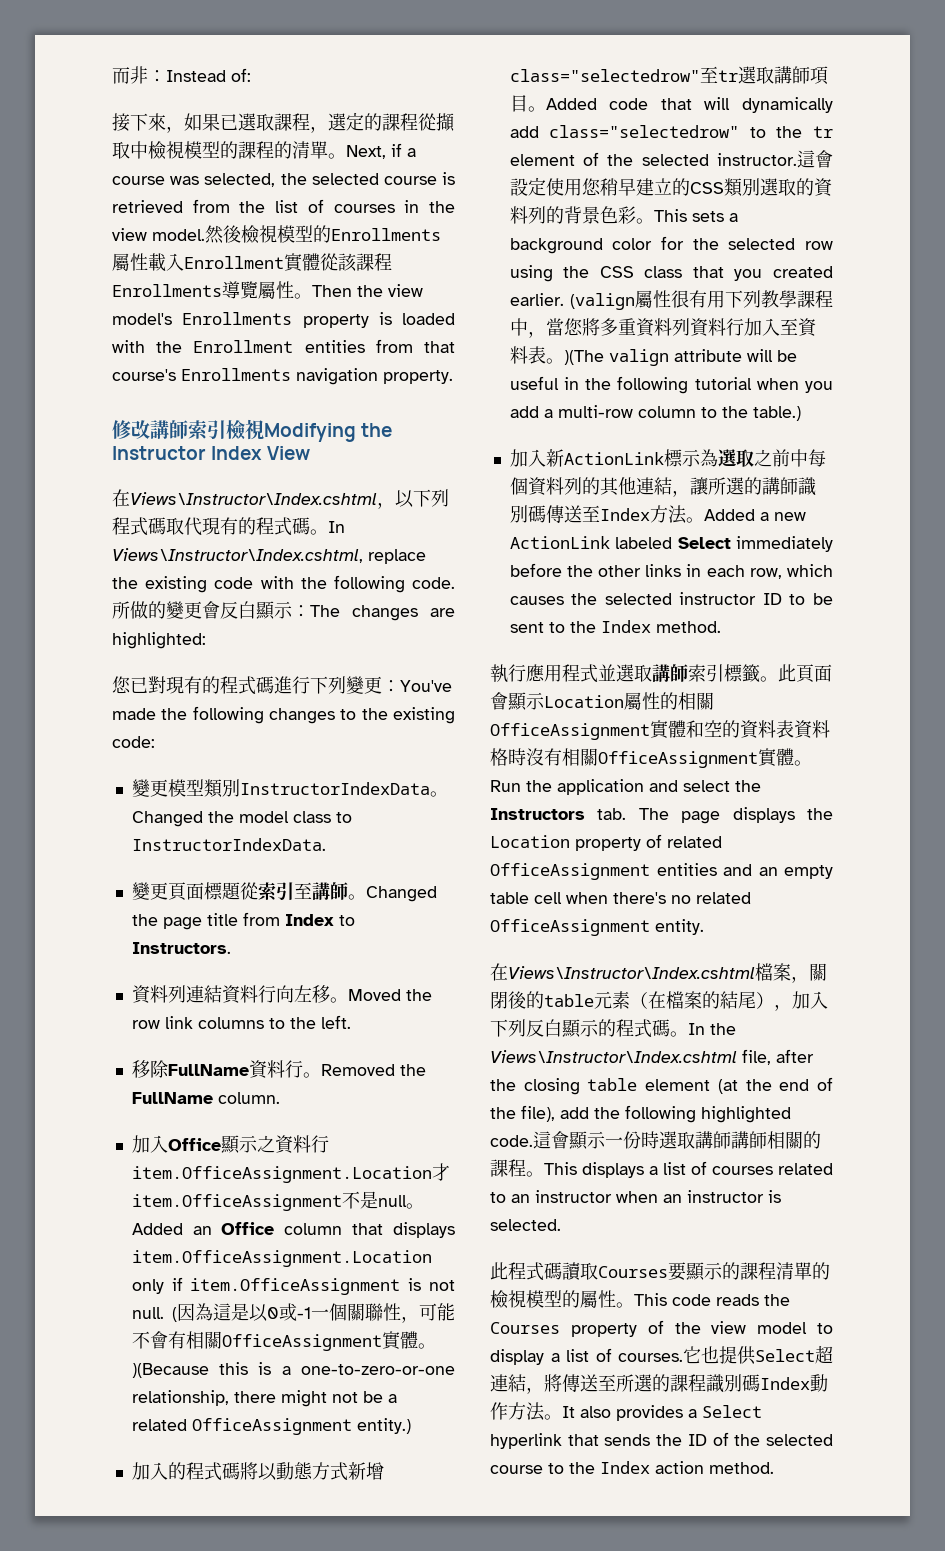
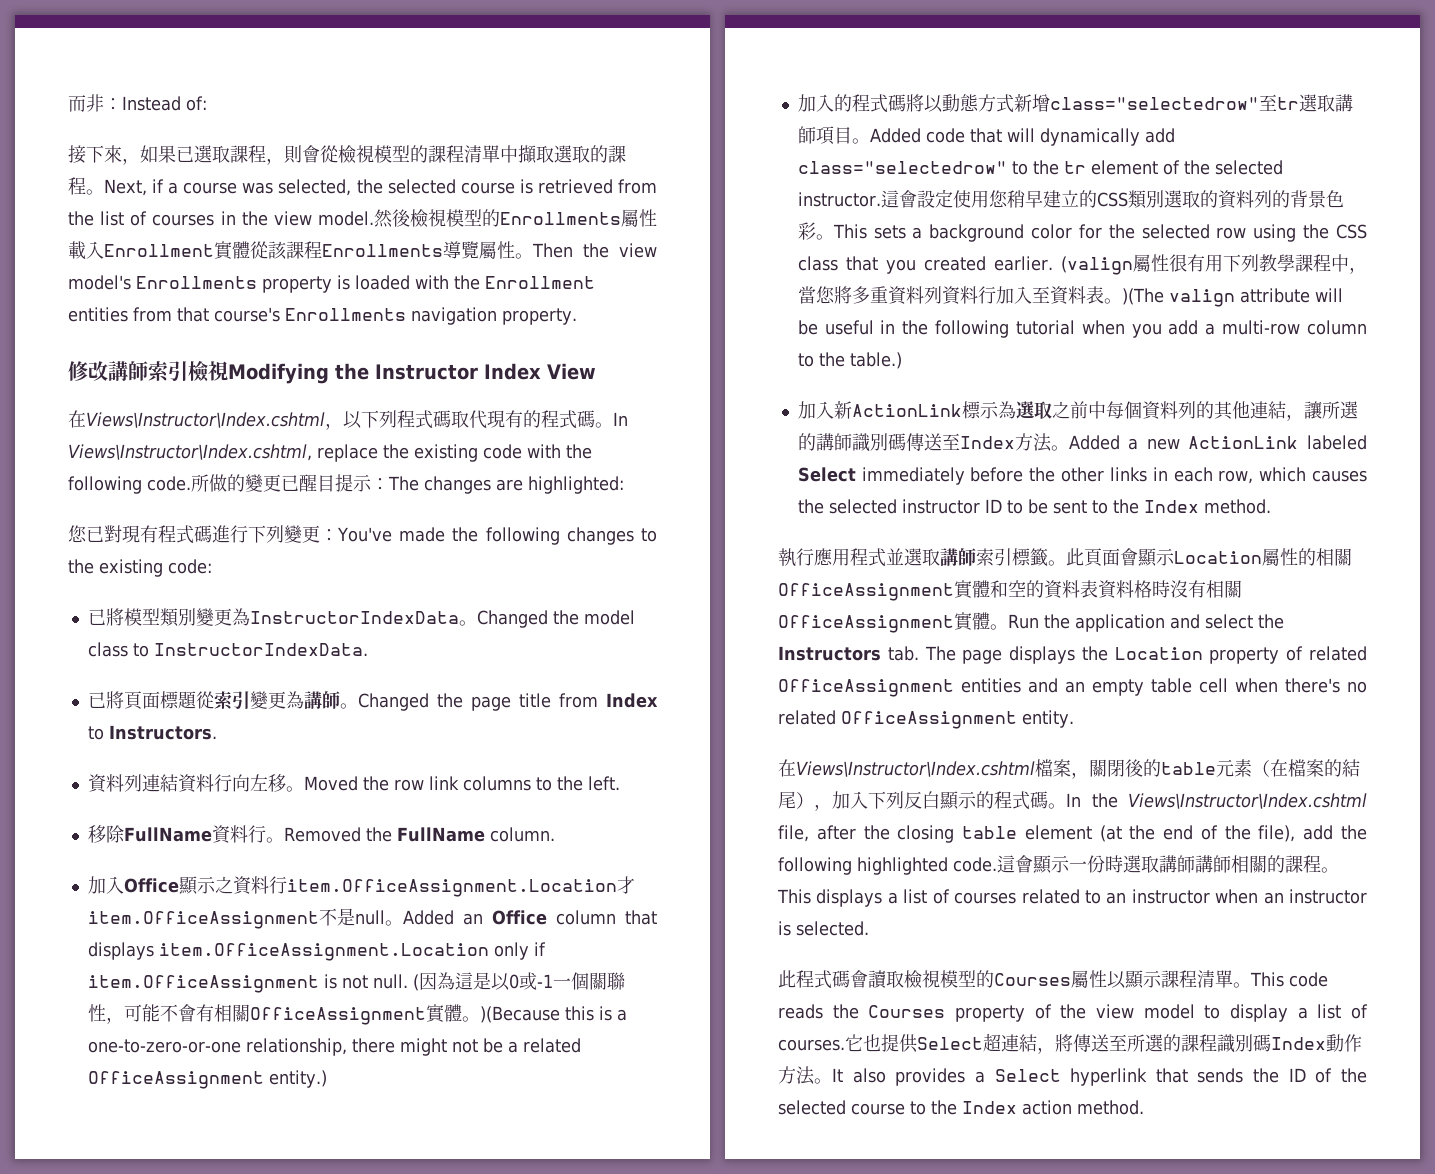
[328,112,455,132] [112,141,328,160] 選定的課程從擷取中檢視模型的課程的清單 -> [284,145,626,164] [68,177,86,195] 則會從檢視模型的課程清單中擷取選取的課程
[202,601,275,620] 會反白顯 -> [281,474,353,492] 已醒目提
[202,676,220,694] 的 -> (158, 534) none
[131,779,168,797] 變更 -> [87,608,124,626] 已將
(240, 788) none -> [195,608,250,626] 變更為
[131,882,168,900] 變更 -> [87,691,124,709] 已將
[293,882,312,899] 至 -> [249,691,304,709] 變更為
[562,1262,830,1281] [490,1290,616,1309] 讀取Courses要顯示的課程清單的檢視模型的屬性 -> [850,970,1233,989] 會讀取檢視模型的Courses屬性以顯示課程清單

